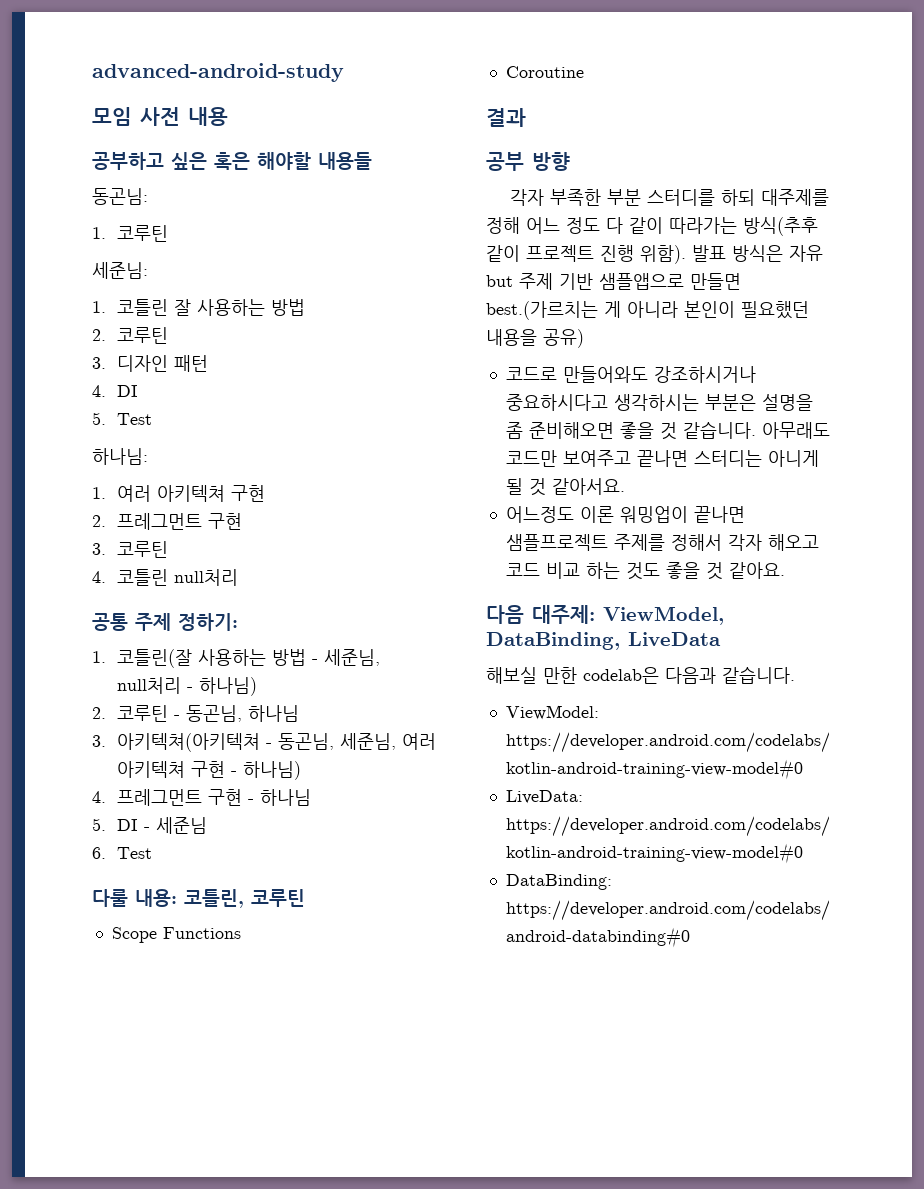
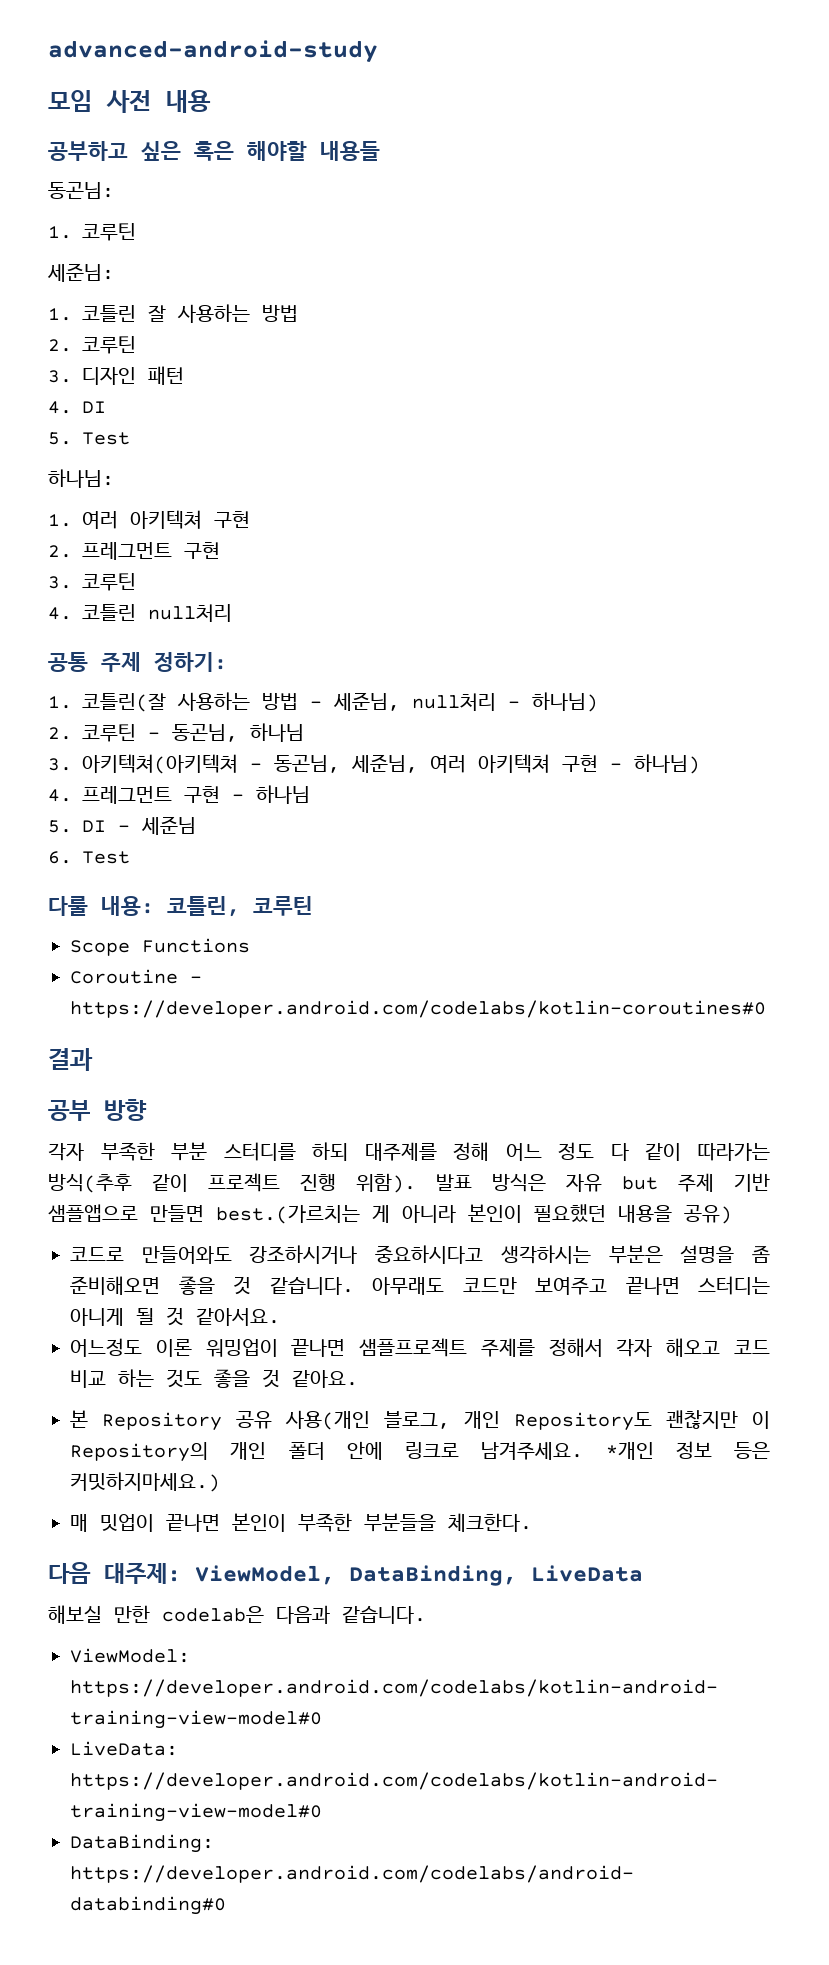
(584, 72) none -> [190,976,202,983] [70,1000,766,1018] - https://developer.android.com/codelabs/kotlin-coroutines#0
(785, 570) none -> [70,1410,770,1431] [70,1441,770,1462] [70,1472,220,1492] [70,1513,532,1532] // 본 Repository 공유 사용(개인 블로그, 개인 Repository도 괜찮지만 이 Repository의 개인 폴더 안에 링크로 남겨주세요. *개인 정보 등은 커밋하지마세요.) // 매 밋업이 끝나면 본인이 부족한 부분들을 체크한다.

